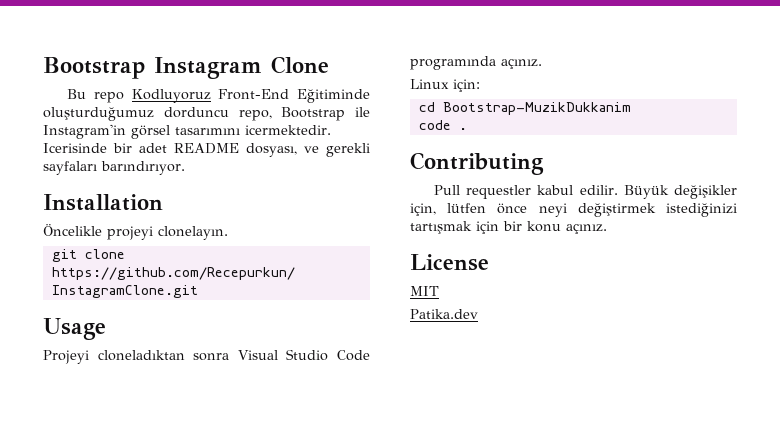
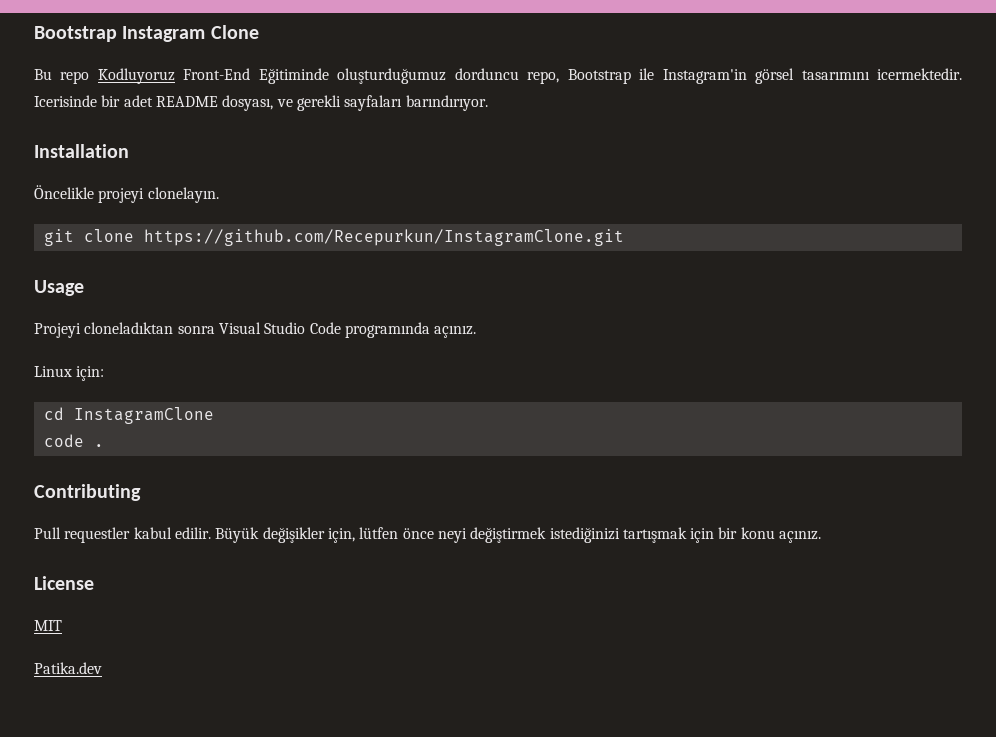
[442,102,631,115] Bootstrap-MuzikDukkanim -> [73,407,214,424] InstagramClone

